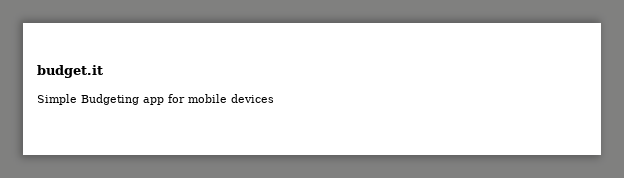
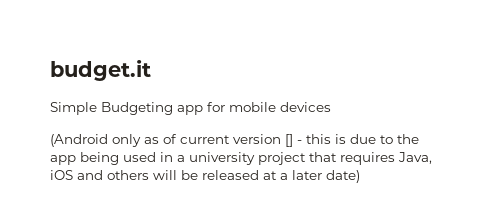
(274, 98) none -> [50,134,419,147] [50,152,432,165] [50,170,360,183] // (Android only as of current version [] - this is due to the app being used in a university project that requires Java, iOS and others will be released at a later date)

